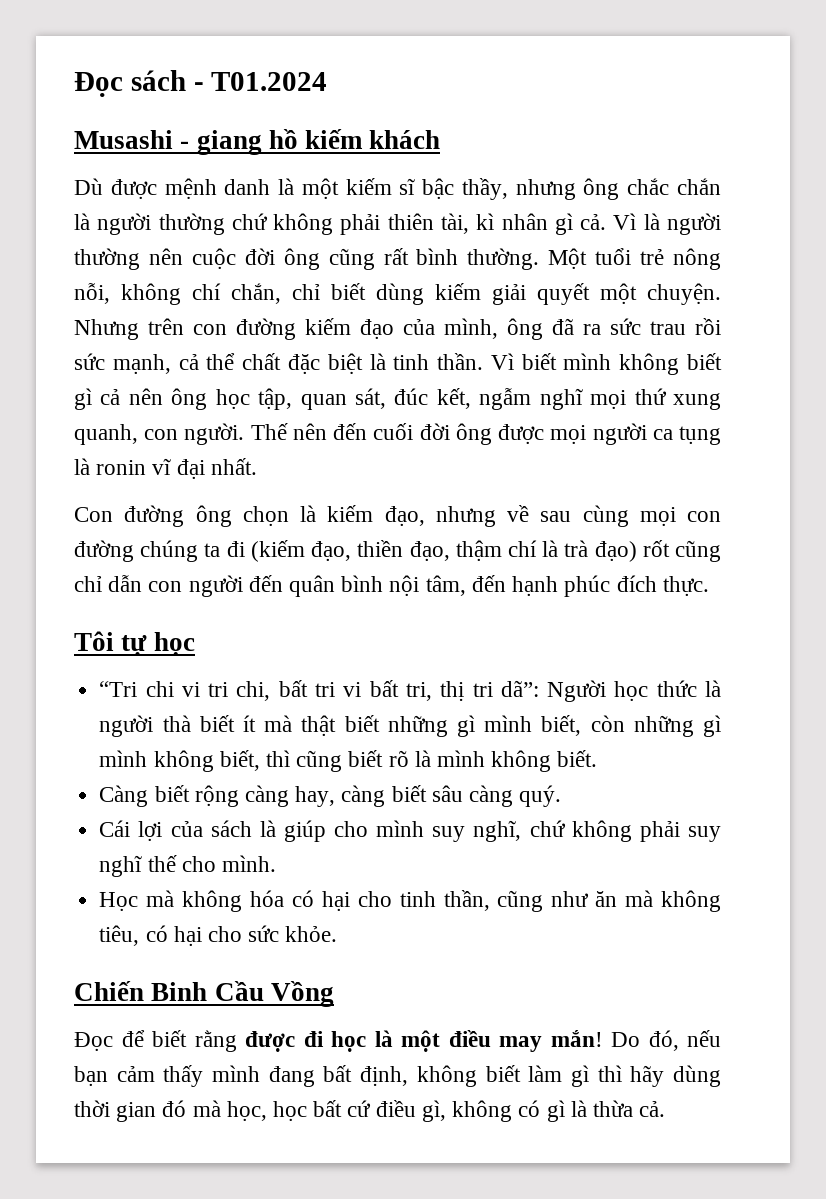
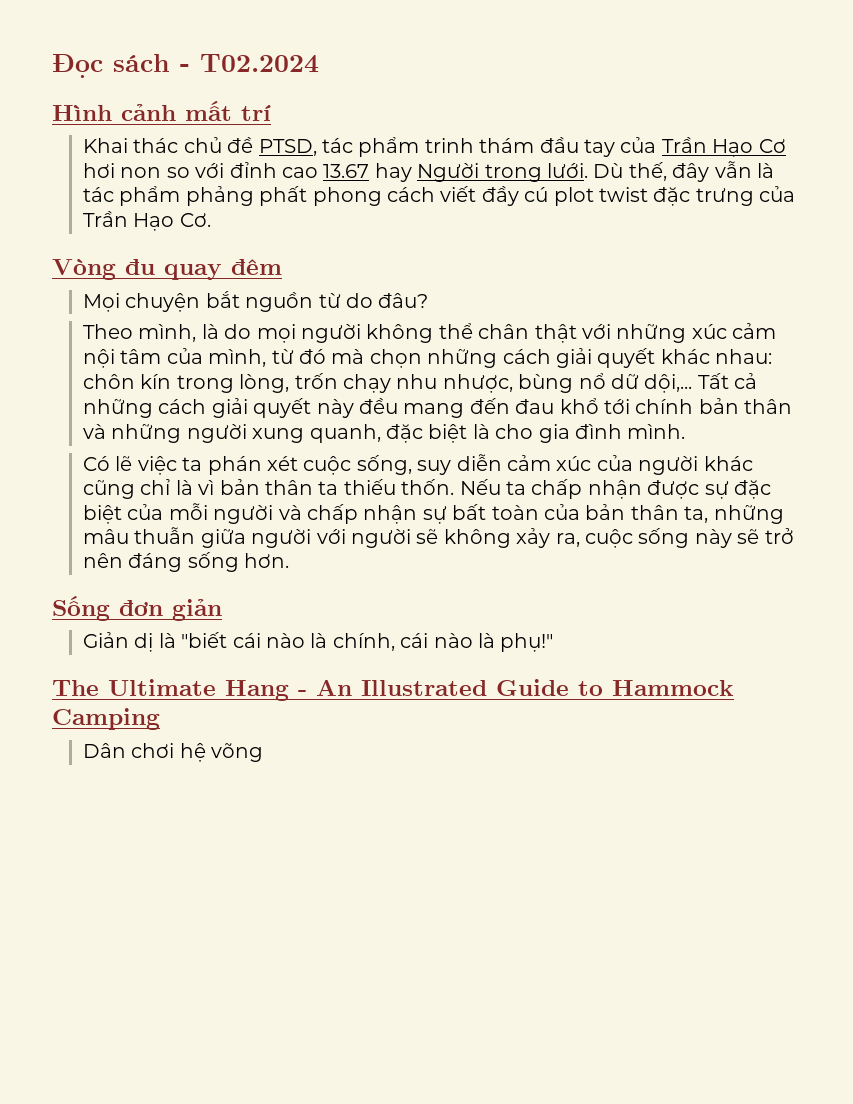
[211,72,328,91] [74,129,441,155] [74,178,721,200] [74,213,722,235] [74,248,721,270] [74,283,721,305] [74,318,721,340] [74,353,722,375] [74,388,722,410] [74,423,722,445] [74,458,257,479] [74,505,721,527] [74,540,721,562] [74,575,709,597] [74,631,195,656] [99,680,721,702] [99,715,721,737] [99,750,598,772] [99,785,562,807] [99,820,722,842] [99,855,276,877] [99,890,721,912] [99,925,338,946] [74,981,334,1007] [74,1030,721,1052] [74,1065,722,1087] [74,1100,666,1122] T01.2024 // Musashi - giang hồ kiếm khách // Dù được mệnh danh là một kiếm sĩ bậc thầy, nhưng ông chắc chắn là người thường chứ không phải thiên tài, kì nhân gì cả. Vì là người thường nên cuộc đời ông cũng rất bình thường. Một tuổi trẻ nông nỗi, không chí chắn, chỉ biết dùng kiếm giải quyết một chuyện. Nhưng trên con đường kiếm đạo của mình, ông đã ra sức trau rồi sức mạnh, cả thể chất đặc biệt là tinh thần. Vì biết mình không biết gì cả nên ông học tập, quan sát, đúc kết, ngẫm nghĩ mọi thứ xung quanh, con người. Thế nên đến cuối đời ông được mọi người ca tụng là ronin vĩ đại nhất. // Con đường ông chọn là kiếm đạo, nhưng về sau cùng mọi con đường chúng ta đi (kiếm đạo, thiền đạo, thậm chí là trà đạo) rốt cũng chỉ dẫn con người đến quân bình nội tâm, đến hạnh phúc đích thực. // Tôi tự học // “Tri chi vi tri chi, bất tri vi bất tri, thị tri dã”: Người học thức là người thà biết ít mà thật biết những gì mình biết, còn những gì mình không biết, thì cũng biết rõ là mình không biết. // Càng biết rộng càng hay, càng biết sâu càng quý. // Cái lợi của sách là giúp cho mình suy nghĩ, chứ không phải suy nghĩ thế cho mình. // Học mà không hóa có hại cho tinh thần, cũng như ăn mà không tiêu, có hại cho sức khỏe. // Chiến Binh Cầu Vồng // Đọc để biết rằng được đi học là một điều may mắn! Do đó, nếu bạn cảm thấy mình đang bất định, không biết làm gì thì hãy dùng thời gian đó mà học, học bất cứ điều gì, không có gì là thừa cả. -> [200,54,319,73] [52,101,271,121] [83,137,786,157] [83,161,775,182] [83,186,796,206] [83,211,211,231] [52,258,282,280] [83,291,429,312] [83,323,777,343] [83,348,773,368] [83,373,758,393] [83,398,793,418] [83,424,686,443] [83,454,753,475] [83,479,772,499] [83,503,784,524] [83,527,794,548] [83,552,290,572] [52,596,222,621] [83,632,554,652] [52,679,734,701] [52,708,160,730] [83,743,264,762] T02.2024 // Hình cảnh mất trí // Khai thác chủ đề PTSD, tác phẩm trinh thám đầu tay của Trần Hạo Cơ hơi non so với đỉnh cao 13.67 hay Người trong lưới. Dù thế, đây vẫn là tác phẩm phảng phất phong cách viết đầy cú plot twist đặc trưng của Trần Hạo Cơ. // Vòng đu quay đêm // Mọi chuyện bắt nguồn từ do đâu? // Theo mình, là do mọi người không thể chân thật với những xúc cảm nội tâm của mình, từ đó mà chọn những cách giải quyết khác nhau: chôn kín trong lòng, trốn chạy nhu nhược, bùng nổ dữ dội,... Tất cả những cách giải quyết này đều mang đến đau khổ tới chính bản thân và những người xung quanh, đặc biệt là cho gia đình mình. // Có lẽ việc ta phán xét cuộc sống, suy diễn cảm xúc của người khác cũng chỉ là vì bản thân ta thiếu thốn. Nếu ta chấp nhận được sự đặc biệt của mỗi người và chấp nhận sự bất toàn của bản thân ta, những mâu thuẫn giữa người với người sẽ không xảy ra, cuộc sống này sẽ trở nên đáng sống hơn. // Sống đơn giản // Giản dị là "biết cái nào là chính, cái nào là phụ!" // The Ultimate Hang - An Illustrated Guide to Hammock Camping // Dân chơi hệ võng

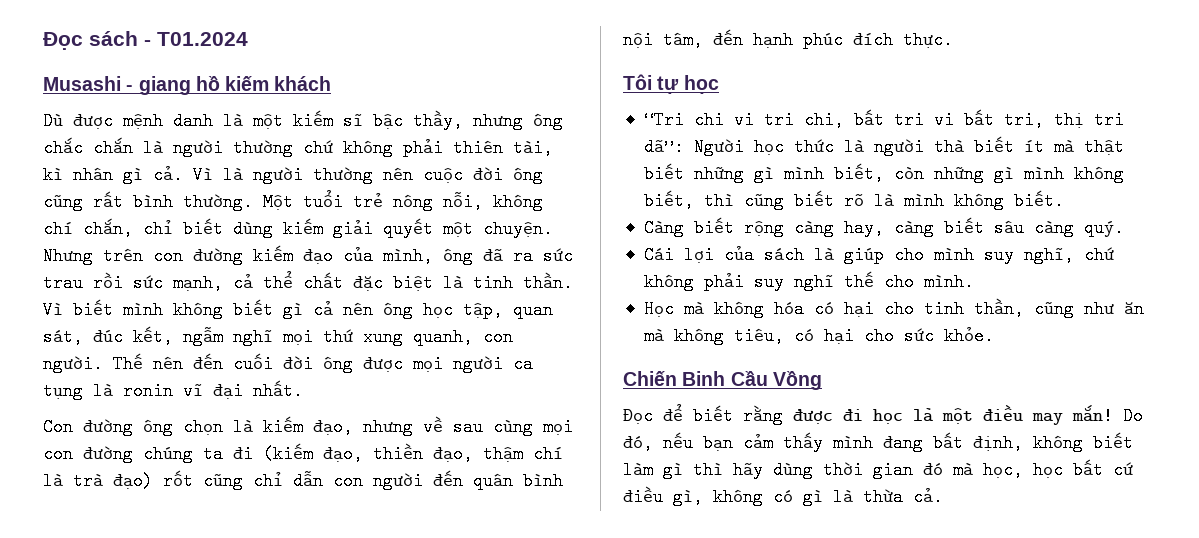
[200,54,319,73] [52,101,271,121] [83,137,786,157] [83,161,775,182] [83,186,796,206] [83,211,211,231] [52,258,282,280] [83,291,429,312] [83,323,777,343] [83,348,773,368] [83,373,758,393] [83,398,793,418] [83,424,686,443] [83,454,753,475] [83,479,772,499] [83,503,784,524] [83,527,794,548] [83,552,290,572] [52,596,222,621] [83,632,554,652] [52,679,734,701] [52,708,160,730] [83,743,264,762] T02.2024 // Hình cảnh mất trí // Khai thác chủ đề PTSD, tác phẩm trinh thám đầu tay của Trần Hạo Cơ hơi non so với đỉnh cao 13.67 hay Người trong lưới. Dù thế, đây vẫn là tác phẩm phảng phất phong cách viết đầy cú plot twist đặc trưng của Trần Hạo Cơ. // Vòng đu quay đêm // Mọi chuyện bắt nguồn từ do đâu? // Theo mình, là do mọi người không thể chân thật với những xúc cảm nội tâm của mình, từ đó mà chọn những cách giải quyết khác nhau: chôn kín trong lòng, trốn chạy nhu nhược, bùng nổ dữ dội,... Tất cả những cách giải quyết này đều mang đến đau khổ tới chính bản thân và những người xung quanh, đặc biệt là cho gia đình mình. // Có lẽ việc ta phán xét cuộc sống, suy diễn cảm xúc của người khác cũng chỉ là vì bản thân ta thiếu thốn. Nếu ta chấp nhận được sự đặc biệt của mỗi người và chấp nhận sự bất toàn của bản thân ta, những mâu thuẫn giữa người với người sẽ không xảy ra, cuộc sống này sẽ trở nên đáng sống hơn. // Sống đơn giản // Giản dị là "biết cái nào là chính, cái nào là phụ!" // The Ultimate Hang - An Illustrated Guide to Hammock Camping // Dân chơi hệ võng -> [157,32,248,46] [43,76,332,95] [43,110,563,130] [43,137,553,157] [43,166,543,184] [43,190,543,211] [43,218,553,238] [43,245,573,265] [43,271,573,292] [43,299,553,319] [43,326,513,346] [43,353,533,373] [43,380,303,400] [43,416,573,436] [43,443,563,463] [43,470,563,490] [623,29,953,49] [623,74,719,94] [643,109,1124,129] [643,136,1124,156] [643,163,1124,183] [643,190,1064,210] [643,217,1124,237] [643,246,1114,264] [643,271,974,291] [643,298,1144,318] [643,327,994,345] [623,371,822,390] [623,404,1143,425] [623,432,1133,452] [623,459,1133,479] [623,486,943,506] T01.2024 // Musashi - giang hồ kiếm khách // Dù được mệnh danh là một kiếm sĩ bậc thầy, nhưng ông chắc chắn là người thường chứ không phải thiên tài, kì nhân gì cả. Vì là người thường nên cuộc đời ông cũng rất bình thường. Một tuổi trẻ nông nỗi, không chí chắn, chỉ biết dùng kiếm giải quyết một chuyện. Nhưng trên con đường kiếm đạo của mình, ông đã ra sức trau rồi sức mạnh, cả thể chất đặc biệt là tinh thần. Vì biết mình không biết gì cả nên ông học tập, quan sát, đúc kết, ngẫm nghĩ mọi thứ xung quanh, con người. Thế nên đến cuối đời ông được mọi người ca tụng là ronin vĩ đại nhất. // Con đường ông chọn là kiếm đạo, nhưng về sau cùng mọi con đường chúng ta đi (kiếm đạo, thiền đạo, thậm chí là trà đạo) rốt cũng chỉ dẫn con người đến quân bình nội tâm, đến hạnh phúc đích thực. // Tôi tự học // “Tri chi vi tri chi, bất tri vi bất tri, thị tri dã”: Người học thức là người thà biết ít mà thật biết những gì mình biết, còn những gì mình không biết, thì cũng biết rõ là mình không biết. // Càng biết rộng càng hay, càng biết sâu càng quý. // Cái lợi của sách là giúp cho mình suy nghĩ, chứ không phải suy nghĩ thế cho mình. // Học mà không hóa có hại cho tinh thần, cũng như ăn mà không tiêu, có hại cho sức khỏe. // Chiến Binh Cầu Vồng // Đọc để biết rằng được đi học là một điều may mắn! Do đó, nếu bạn cảm thấy mình đang bất định, không biết làm gì thì hãy dùng thời gian đó mà học, học bất cứ điều gì, không có gì là thừa cả.

